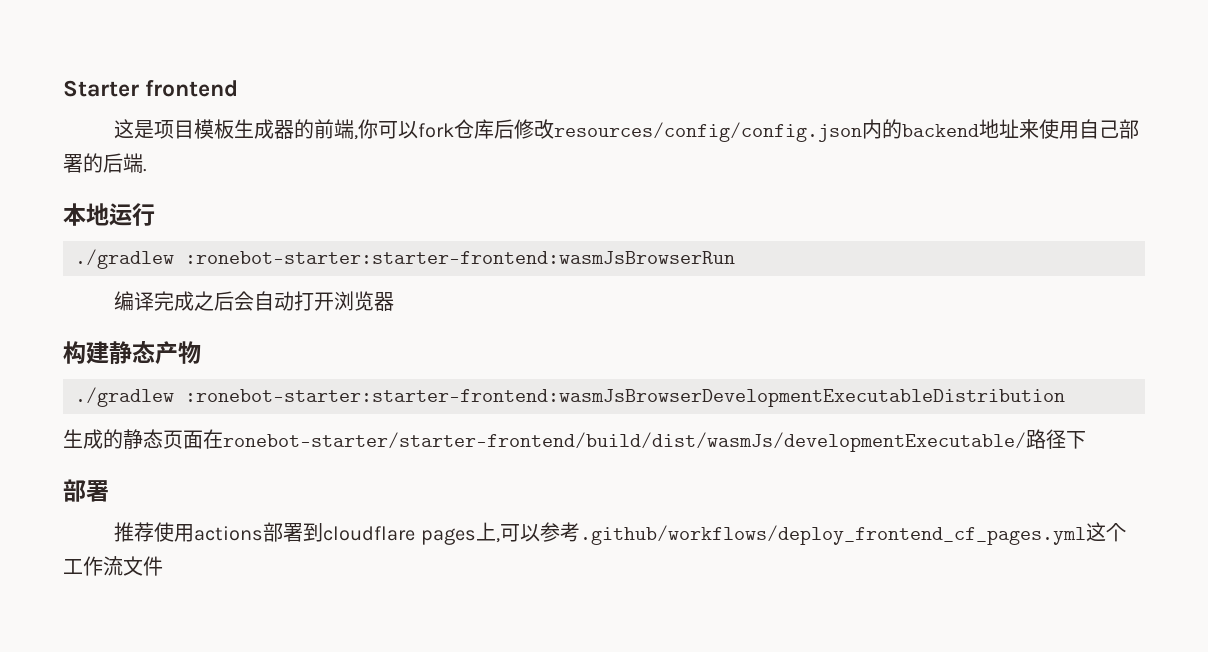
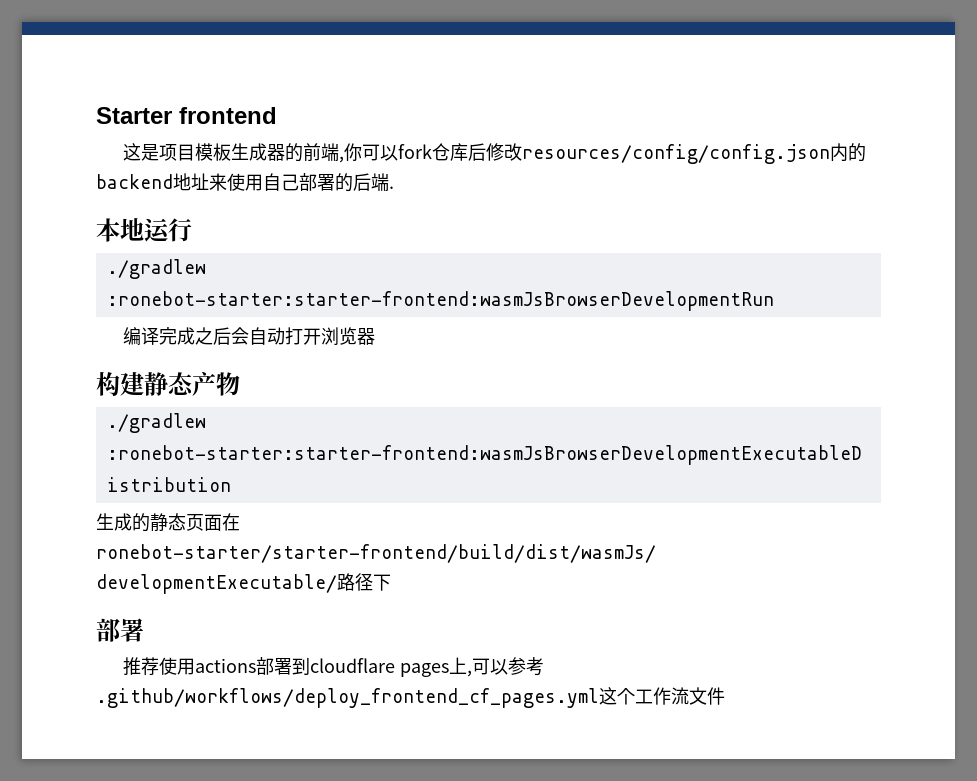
[185,251,735,264] :ronebot-starter:starter-frontend:wasmJsBrowserRun -> [106,291,774,311] :ronebot-starter:starter-frontend:wasmJsBrowserDevelopmentRun

